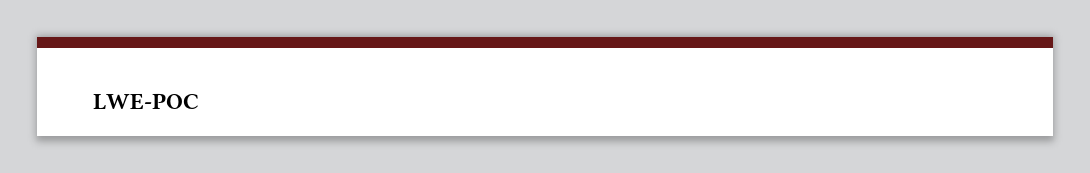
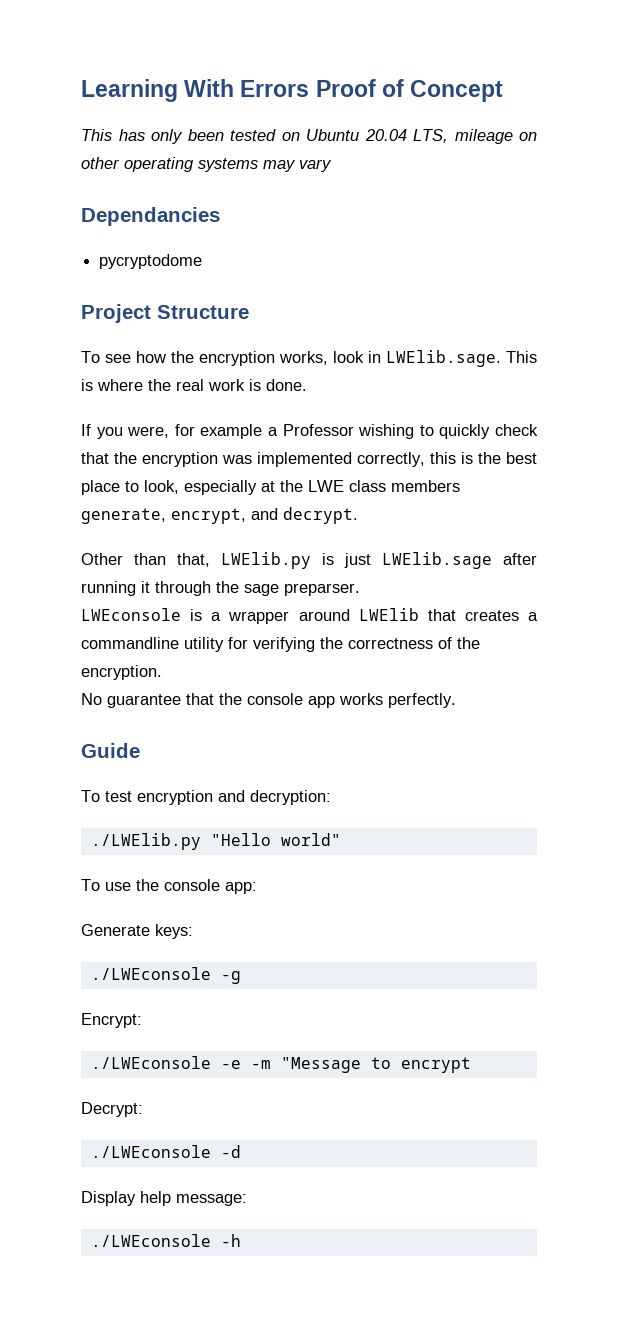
[93,93,199,110] LWE-POC -> [81,79,504,102] [81,129,537,144] [81,157,332,172] [81,207,220,226] [99,254,203,269] [81,304,249,323] [81,350,537,367] [81,379,307,391] [81,424,538,439] [81,452,537,467] [81,480,460,495] [81,507,358,524] [81,552,537,569] [81,581,360,596] [81,608,538,624] [81,637,480,652] [81,665,162,680] [81,693,456,708] [81,743,140,758] [81,790,331,805] [90,833,341,850] [81,879,257,894] [81,924,193,939] [90,967,241,984] [81,1013,142,1028] [90,1056,471,1073] [81,1102,143,1117] [90,1145,241,1158] [81,1191,247,1206] [90,1234,241,1247] Learning With Errors Proof of Concept // This has only been tested on Ubuntu 20.04 LTS, mileage on other operating systems may vary // Dependancies // pycryptodome // Project Structure // To see how the encryption works, look in LWElib.sage. This is where the real work is done. // If you were, for example a Professor wishing to quickly check that the encryption was implemented correctly, this is the best place to look, especially at the LWE class members generate, encrypt, and decrypt. // Other than that, LWElib.py is just LWElib.sage after running it through the sage preparser. // LWEconsole is a wrapper around LWElib that creates a commandline utility for verifying the correctness of the encryption. // No guarantee that the console app works perfectly. // Guide // To test encryption and decryption: // ./LWElib.py "Hello world" // To use the console app: // Generate keys: // ./LWEconsole -g // Encrypt: // ./LWEconsole -e -m "Message to encrypt // Decrypt: // ./LWEconsole -d // Display help message: // ./LWEconsole -h

